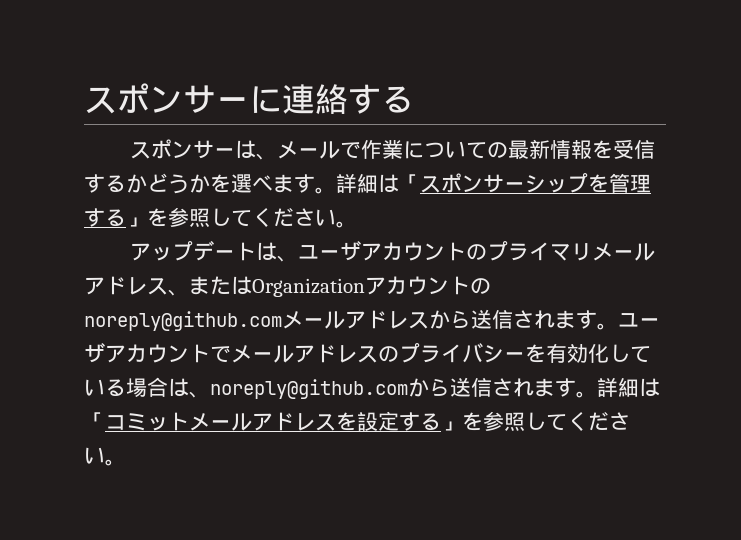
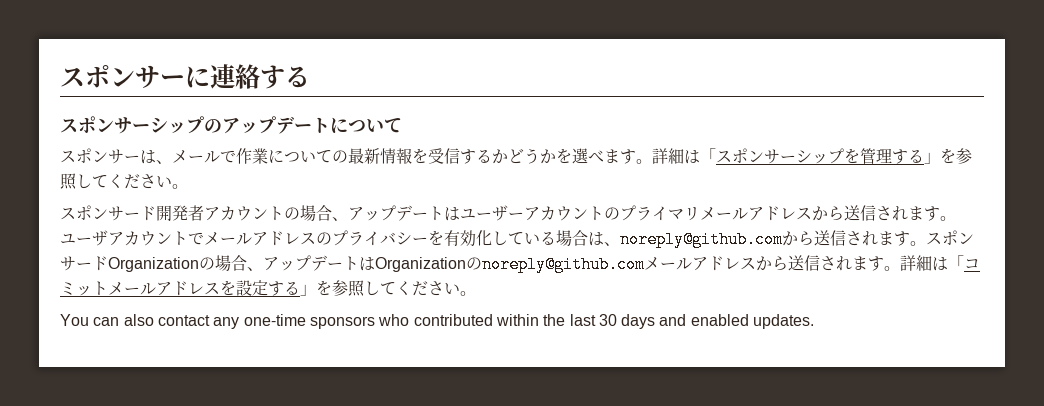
(414, 99) none -> [60,116,402,134] // スポンサーシップのアップデートについて
[130,240,362,262] アップデートは、ユーザ -> [60,205,524,221] スポンサード開発者アカウントの場合、アップデートはユーザー
[168,276,491,297] [84,310,429,331] 、またはOrganizationアカウントのnoreply@github.comメールアドレス -> (812, 213) none
(597, 394) none -> [926,230,974,245] [60,255,900,273] スポンサードOrganizationの場合、アップデートはOrganizationのnoreply@github.comメールアドレスから送信されます。
(126, 462) none -> [60,314,815,329] // You can also contact any one-time sponsors who contributed within the last 30 days and enabled updates.

